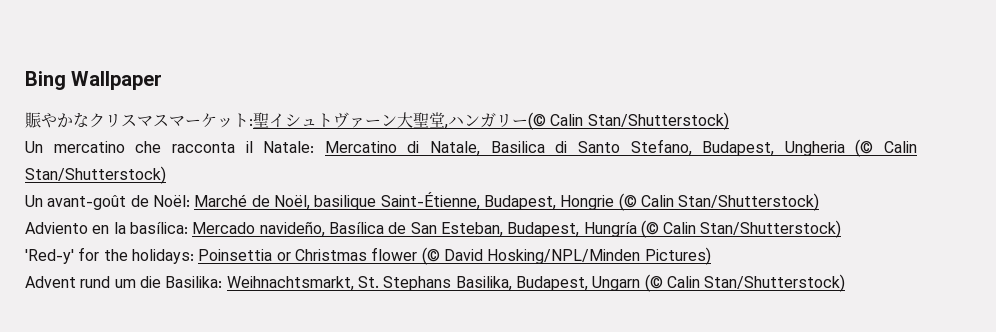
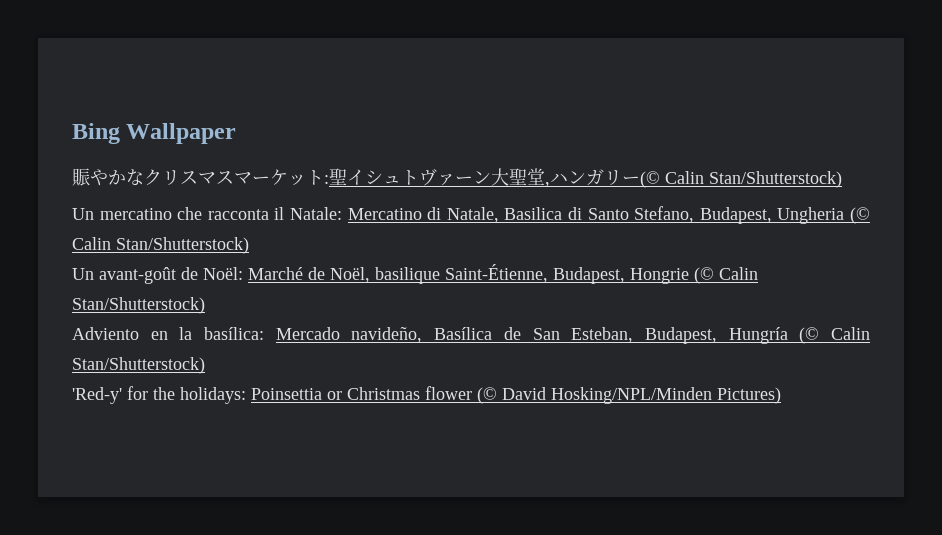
[25,274,846,292] // Advent rund um die Basilika: Weihnachtsmarkt, St. Stephans Basilika, Budapest, Ungarn (© Calin Stan/Shutterstock) -> (781, 395) none

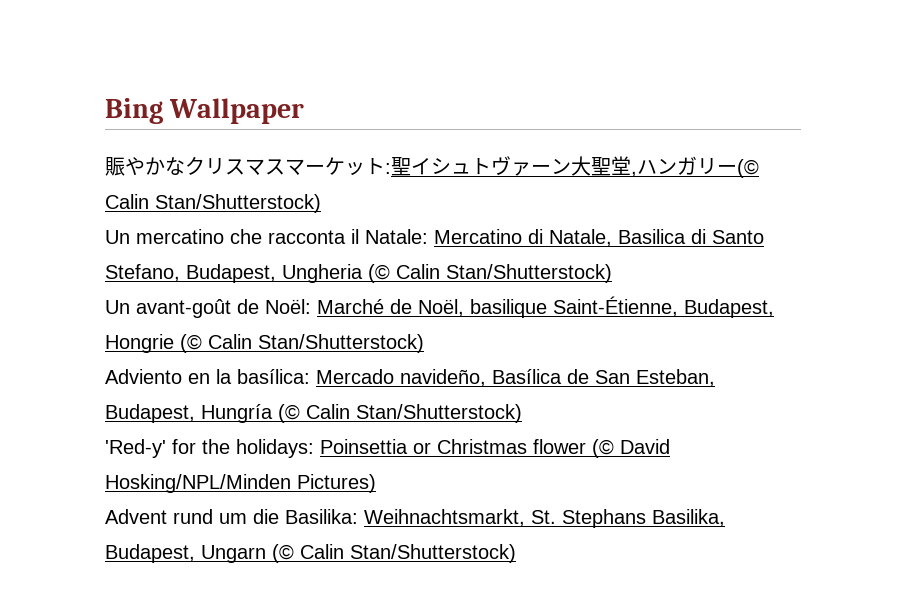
(781, 395) none -> [105,509,725,528] [105,544,516,563] // Advent rund um die Basilika: Weihnachtsmarkt, St. Stephans Basilika, Budapest, Ungarn (© Calin Stan/Shutterstock)

